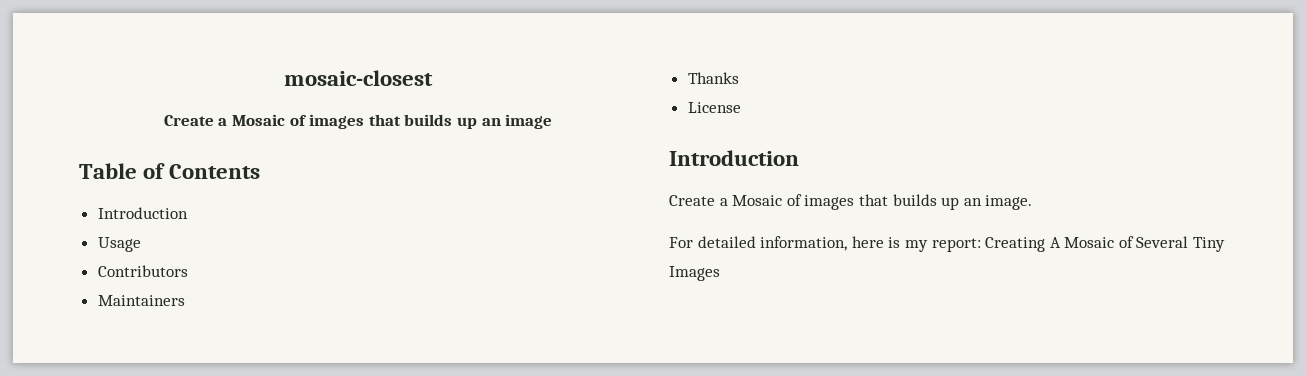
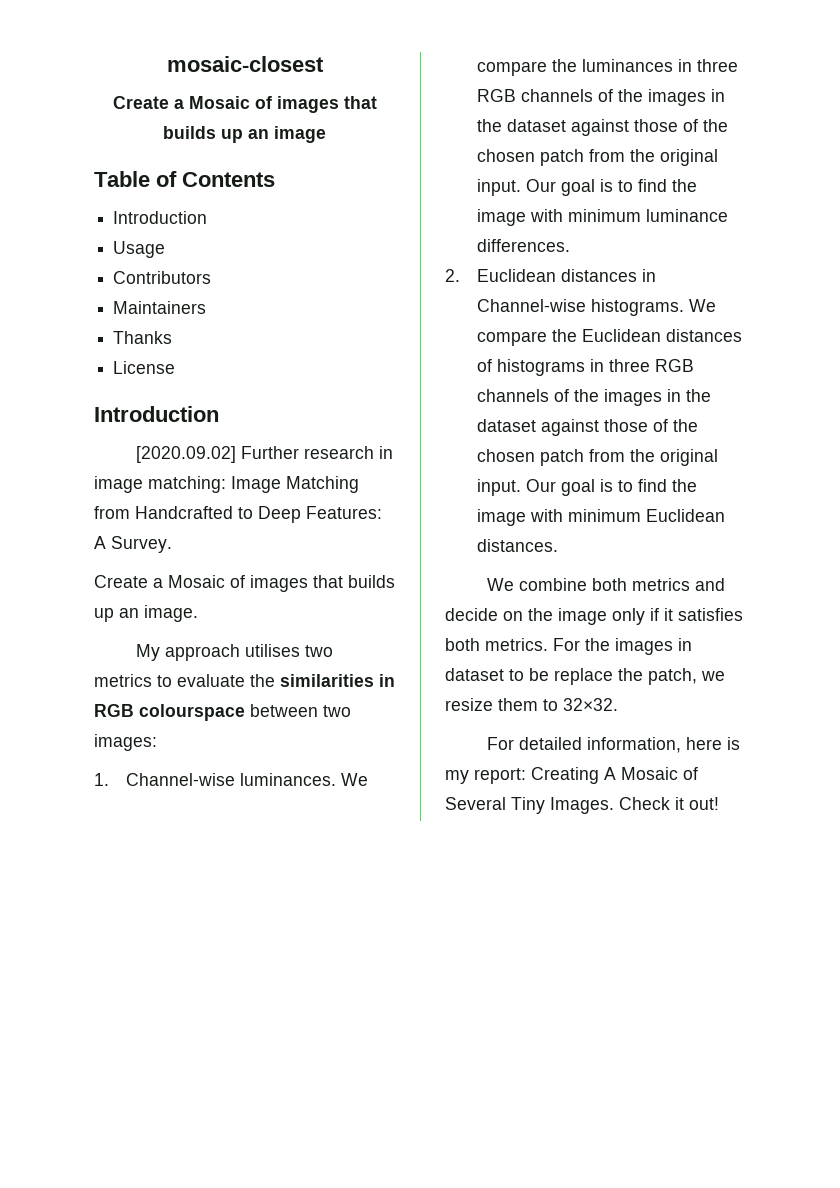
(799, 158) none -> [136,446,394,463] [94,476,359,493] [94,506,382,523] [94,536,172,553] // [2020.09.02] Further research in image matching: Image Matching from Handcrafted to Deep Features: A Survey.
(1033, 202) none -> [136,644,334,661] [94,674,395,687] [94,704,351,721] [94,734,157,751] [94,773,369,786] [477,59,739,76] [477,89,726,106] [477,119,729,136] [477,149,719,166] [477,179,698,196] [477,209,729,226] [477,239,571,252] [445,269,657,282] [477,299,717,316] [477,329,743,346] [477,359,695,376] [477,389,712,406] [477,419,699,436] [477,449,719,466] [477,479,698,496] [477,509,726,526] [477,539,559,552] [487,578,726,591] [445,608,743,625] [445,638,692,655] [445,668,725,685] [445,698,618,711] // My approach utilises two metrics to evaluate the similarities in RGB colourspace between two images: // 1. Channel-wise luminances. We compare the luminances in three RGB channels of the images in the dataset against those of the chosen patch from the original input. Our goal is to find the image with minimum luminance differences. // 2. Euclidean distances in Channel-wise histograms. We compare the Euclidean distances of histograms in three RGB channels of the images in the dataset against those of the chosen patch from the original input. Our goal is to find the image with minimum Euclidean distances. // We combine both metrics and decide on the image only if it satisfies both metrics. For the images in dataset to be replace the patch, we resize them to 32×32.
[669,266,720,281] Images -> [550,797,719,814] Images. Check it out!

